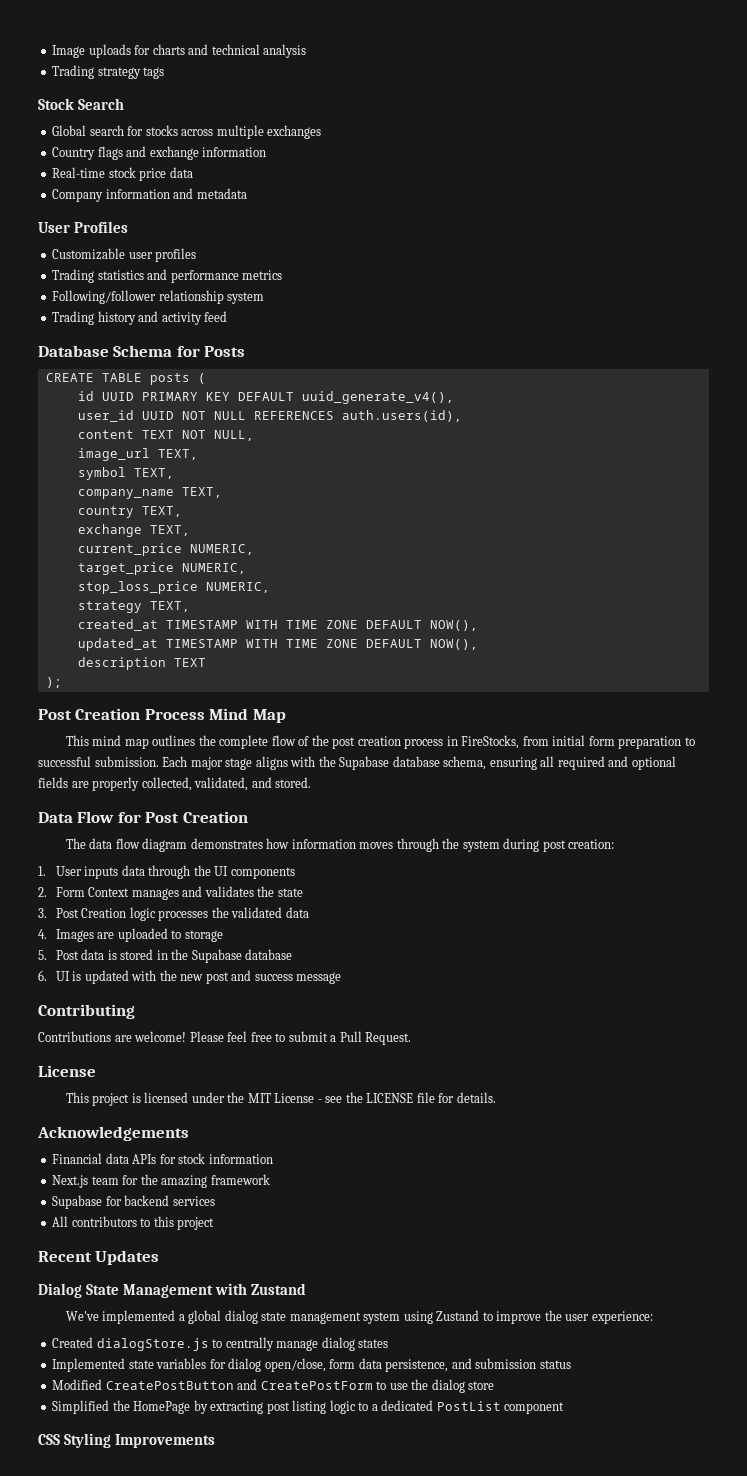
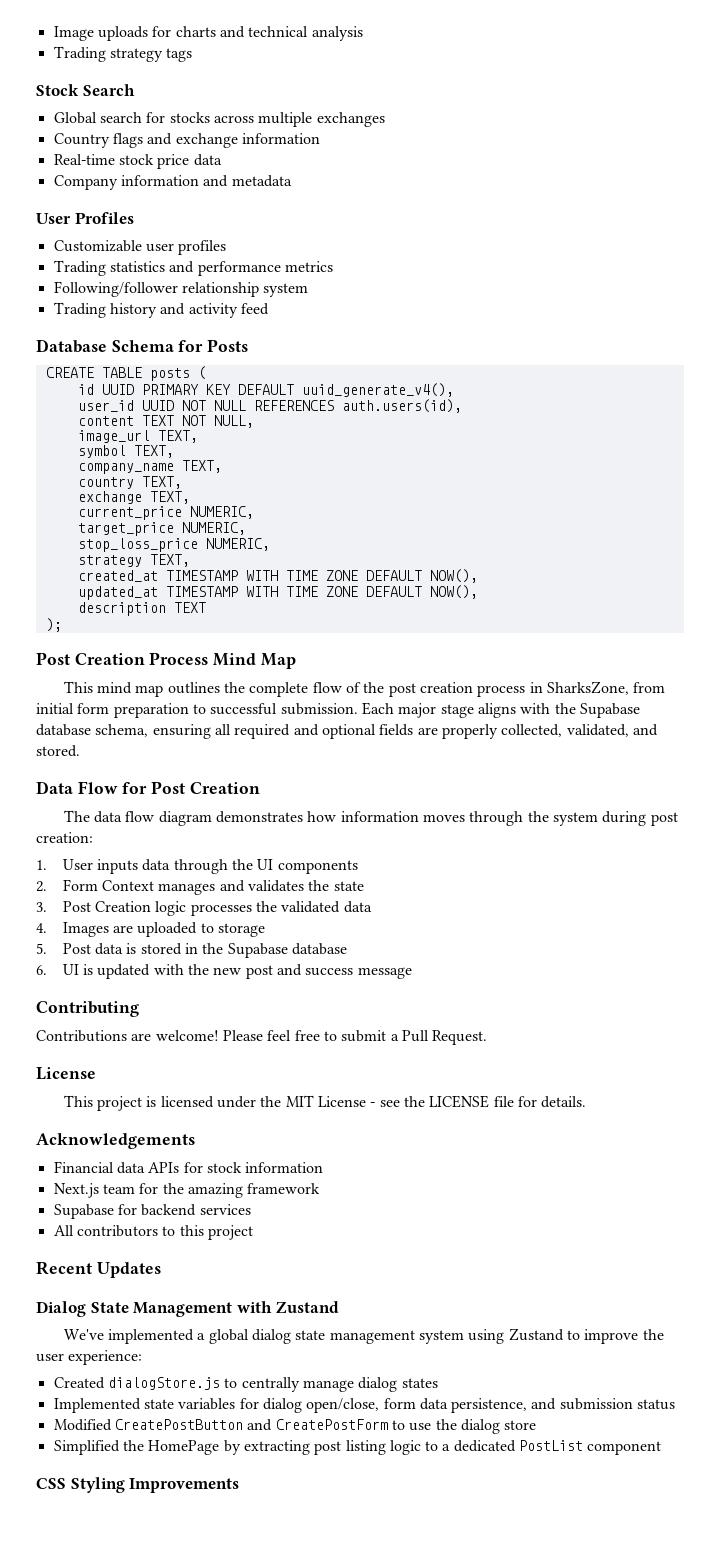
[461,735,520,749] FireStocks, -> [546,681,629,695] SharksZone,

